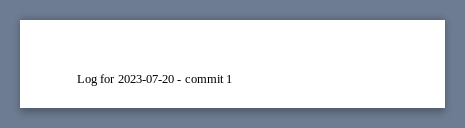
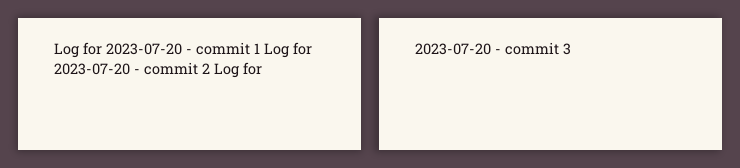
(232, 79) none -> [264,42,312,58] [54,62,262,78] [415,42,571,55] Log for 2023-07-20 - commit 2 Log for 2023-07-20 - commit 3

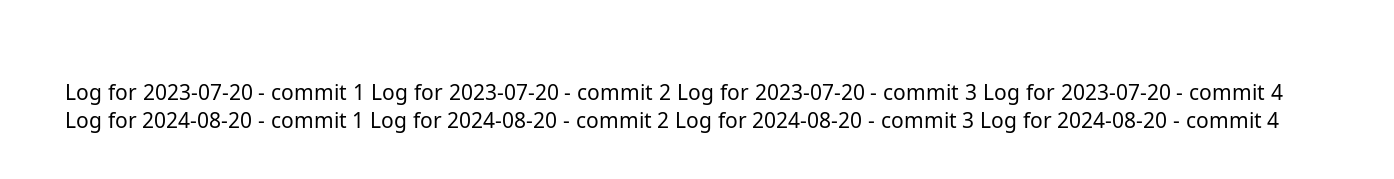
(571, 49) none -> [982,84,1284,105] [65,112,1280,133] Log for 2023-07-20 - commit 4 Log for 2024-08-20 - commit 1 Log for 2024-08-20 - commit 2 Log for 2024-08-20 - commit 3 Log for 2024-08-20 - commit 4

